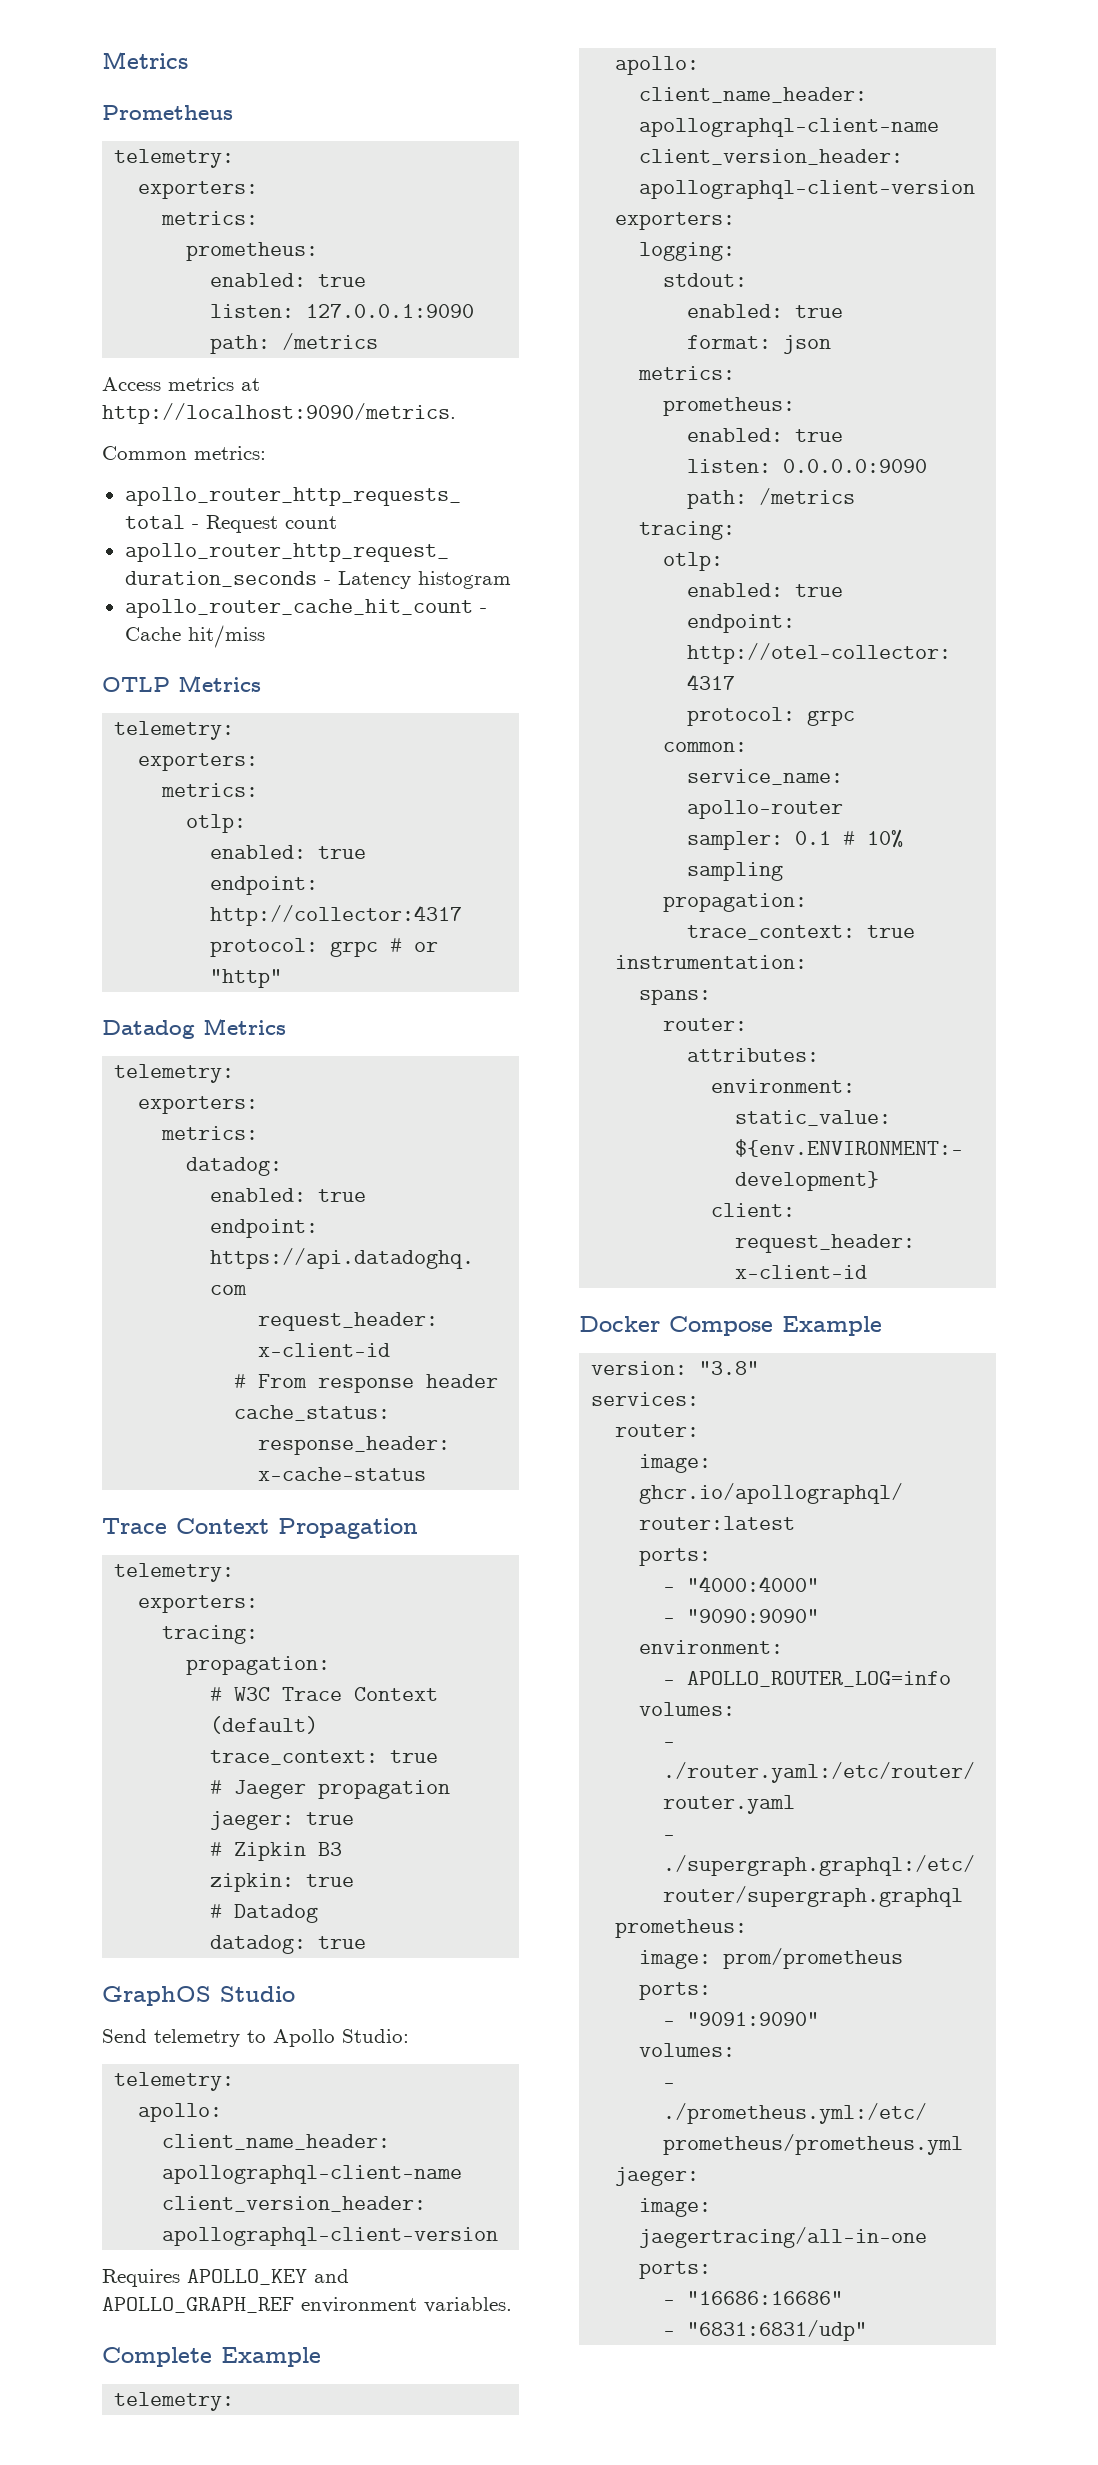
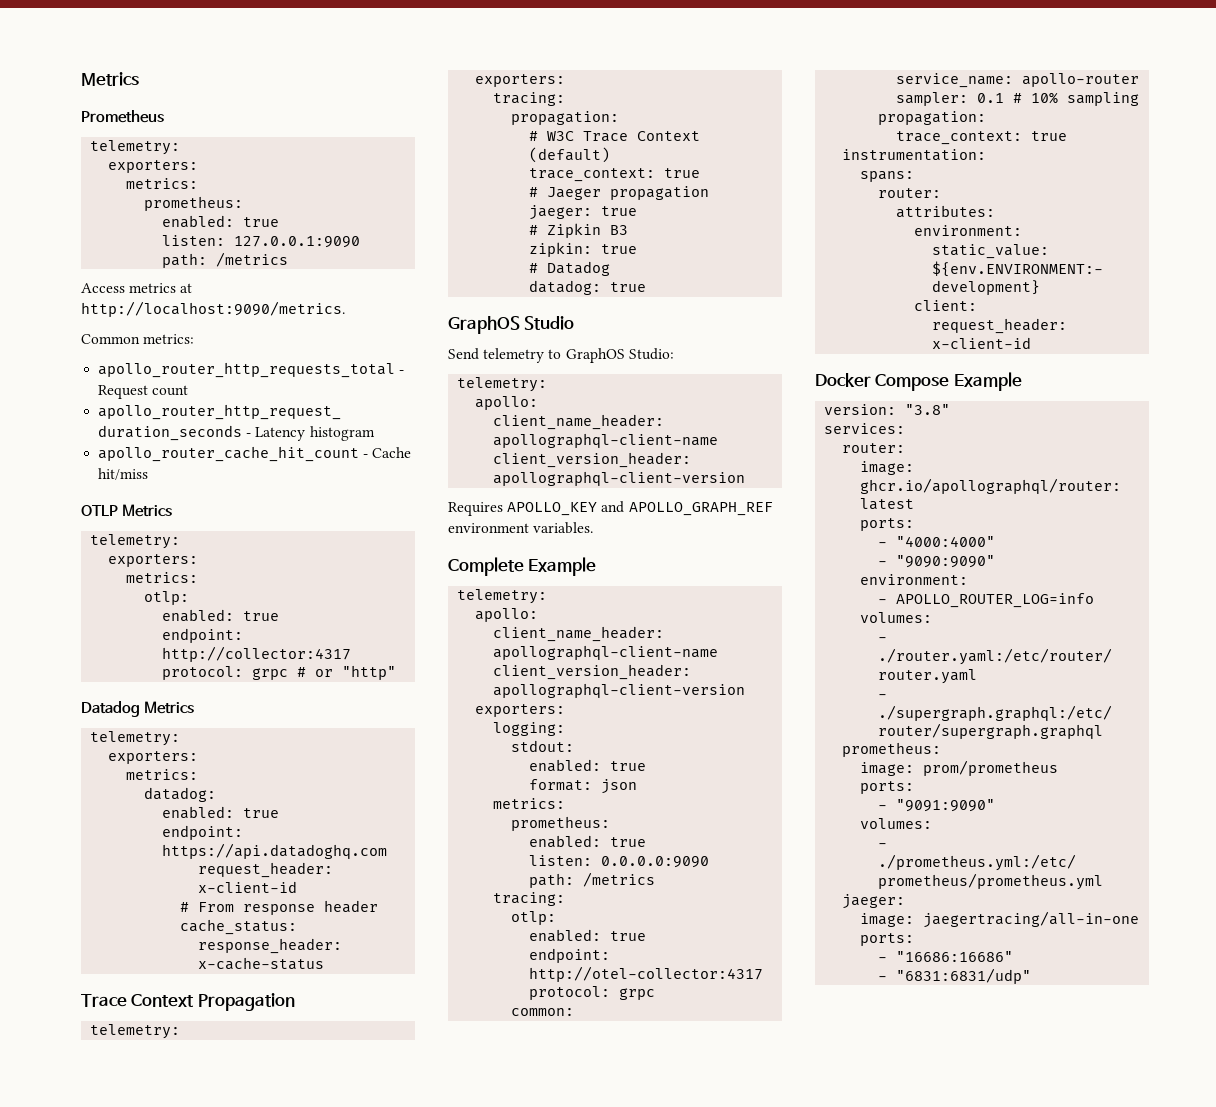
[273,2029,335,2047] Apollo -> [565,348,625,363] GraphOS

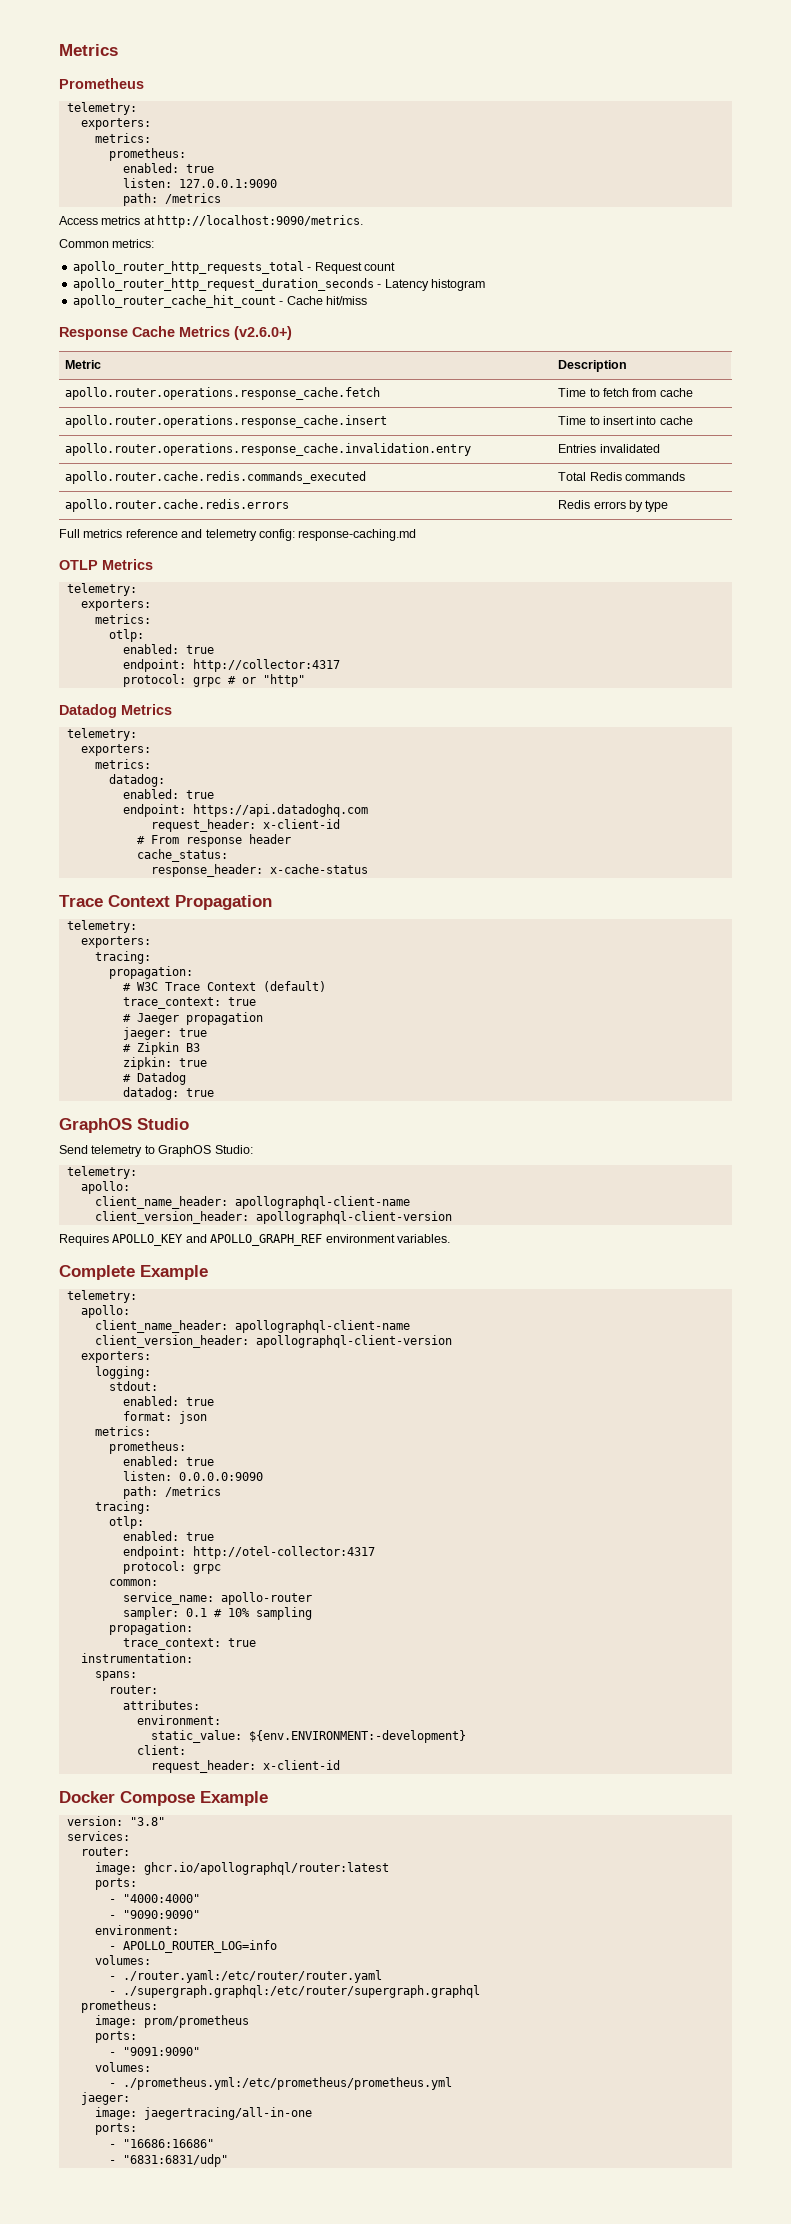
(149, 474) none -> [59,326,292,340] [65,360,102,369] [558,360,628,372] [65,387,381,400] [558,388,693,397] [65,415,388,428] [558,416,693,425] [65,443,472,456] [558,444,660,453] [65,471,367,484] [558,472,685,481] [65,499,290,512] [558,500,669,512] [59,529,417,541] // Response Cache Metrics (v2.6.0+) // Metric | Description // apollo.router.operations.response_cache.fetch | Time to fetch from cache // apollo.router.operations.response_cache.insert | Time to insert into cache // apollo.router.operations.response_cache.invalidation.entry | Entries invalidated // apollo.router.cache.redis.commands_executed | Total Redis commands // apollo.router.cache.redis.errors | Redis errors by type // Full metrics reference and telemetry config: response-caching.md

